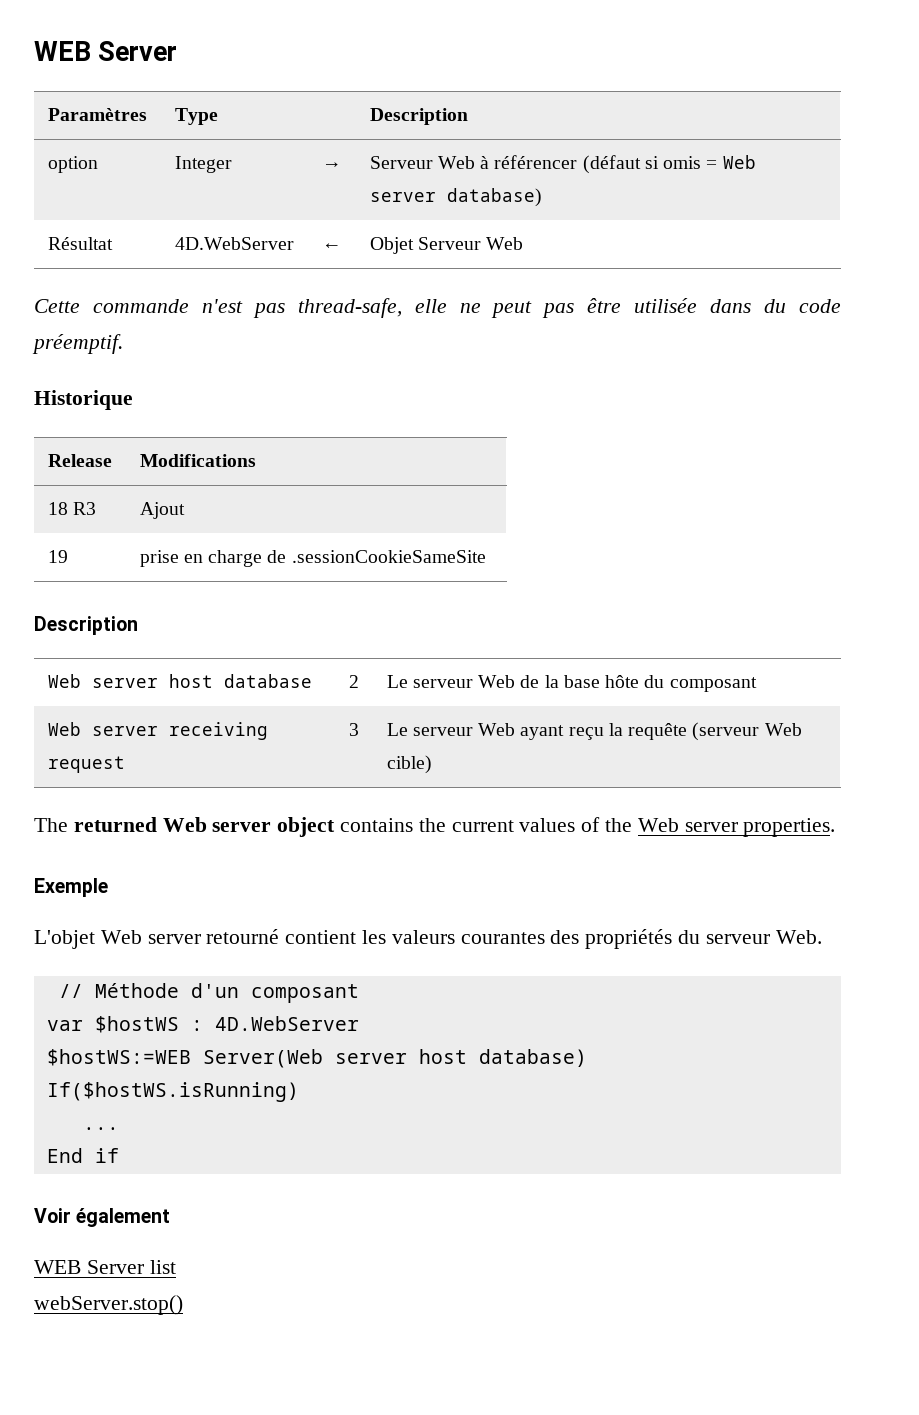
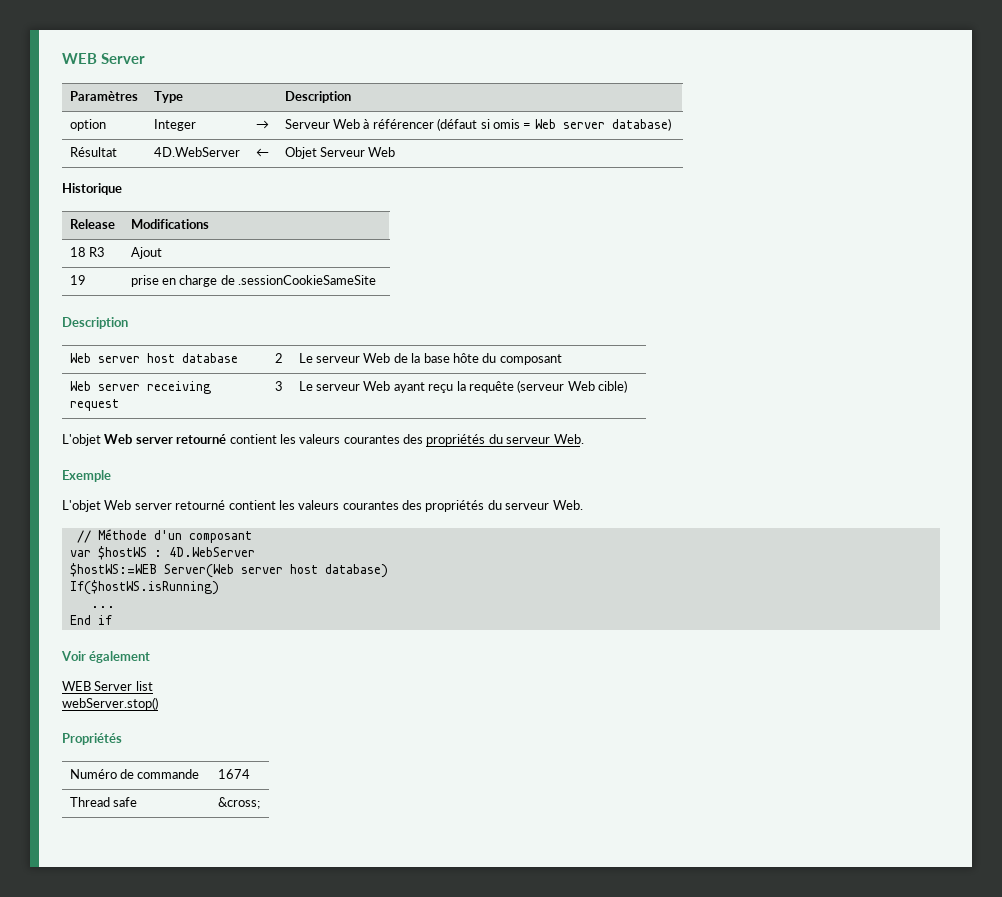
[34,298,841,318] [32,334,123,354] // Cette commande n'est pas thread-safe, elle ne peut pas être utilisée dans du code préemptif. -> (396, 152) none
[34,817,836,837] The returned Web server object contains the current values of the Web server properties. -> [62,434,584,446] L'objet Web server retourné contient les valeurs courantes des propriétés du serveur Web.
(183, 1305) none -> [62,733,122,745] [69,769,200,779] [217,769,250,779] [69,797,138,807] [217,797,260,809] // Propriétés // Numéro de commande | 1674 // Thread safe | &cross;

